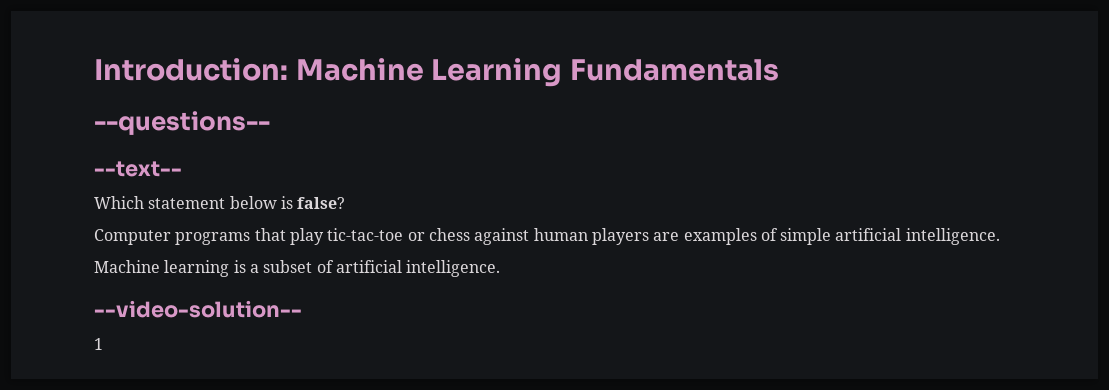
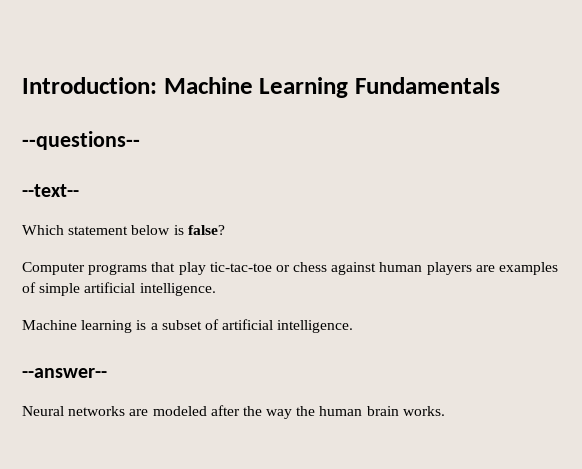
[94,300,302,318] [94,338,103,350] --video-solution-- // 1 -> [22,368,107,378] [22,405,445,419] --answer-- // Neural networks are modeled after the way the human brain works.

